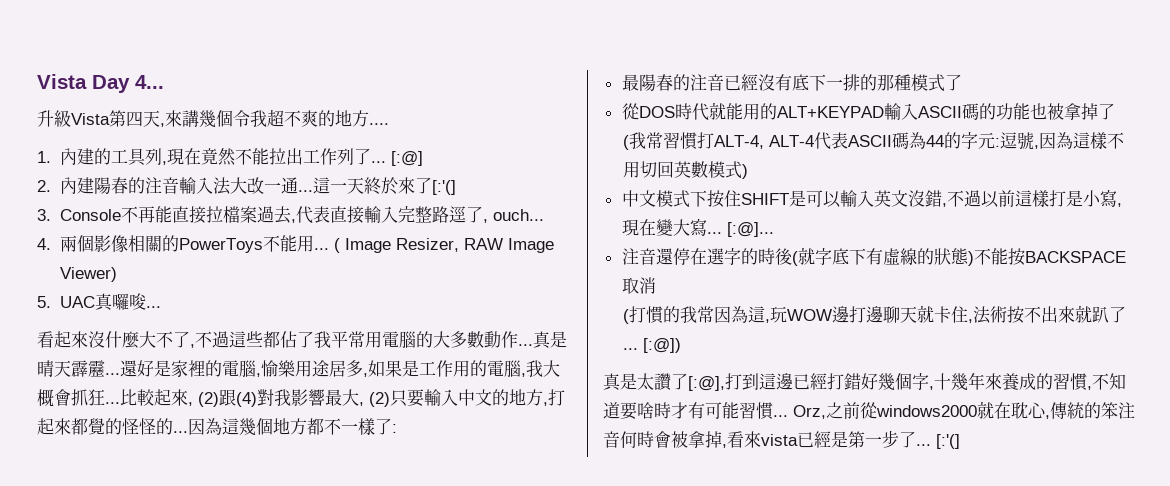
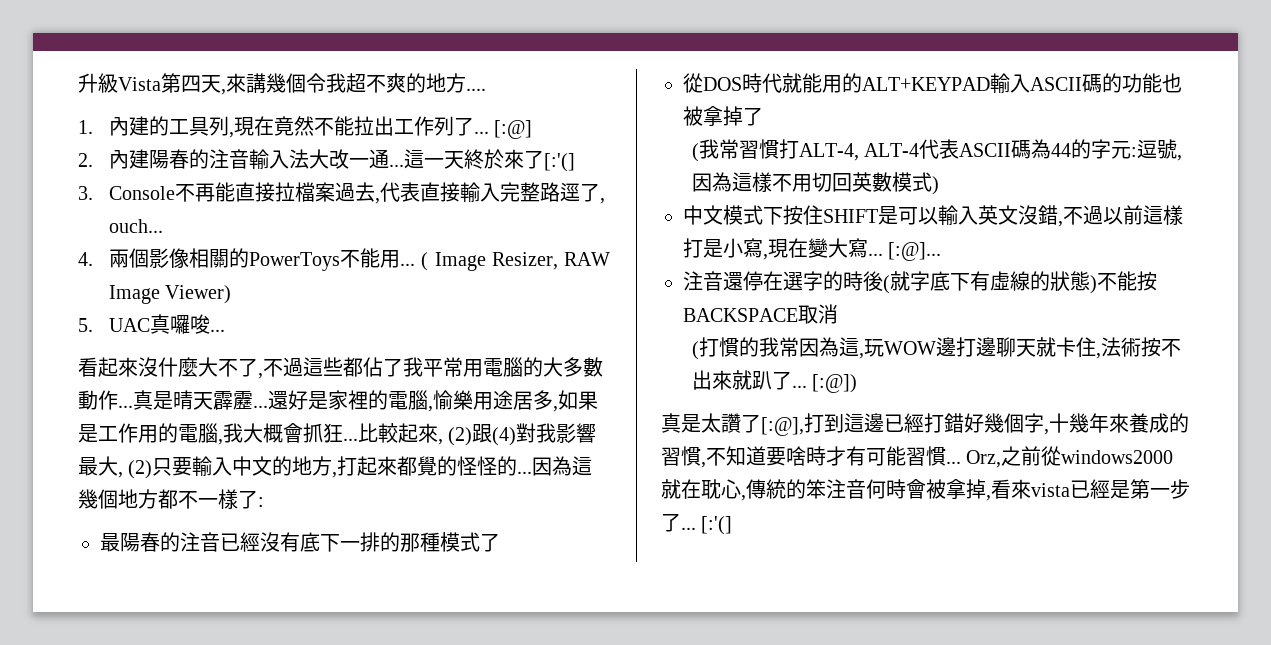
[37,74,164,93] Vista Day 4... // -> (78, 83) none

